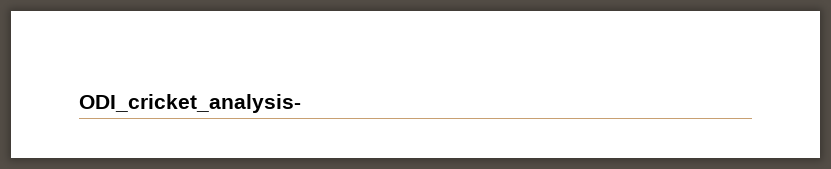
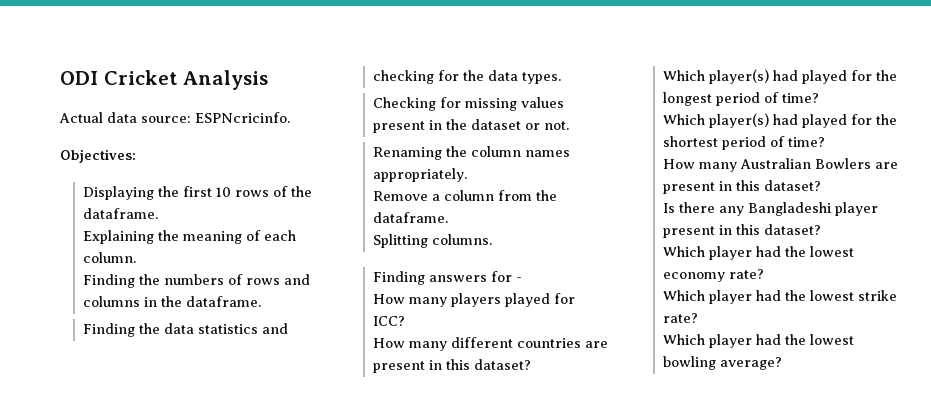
[79,94,301,113] ODI_cricket_analysis- -> [60,70,269,90] [59,112,290,123] [60,149,136,163] [83,186,313,200] [83,208,159,219] [83,230,297,244] [83,252,137,263] [83,274,311,288] [83,296,262,307] [83,323,289,337] [373,70,562,84] [373,97,565,111] [373,119,570,133] [373,146,571,160] [373,168,468,182] [373,190,558,201] [373,212,449,223] [373,234,493,248] [373,271,523,285] [373,293,576,307] [373,316,406,326] [373,337,609,351] [373,359,532,373] [663,69,898,84] [663,92,820,106] [663,113,898,128] [663,136,826,150] [663,158,899,172] [663,180,822,194] [663,202,879,216] [663,224,822,238] [663,246,855,260] [663,269,765,282] [663,290,898,304] [663,313,699,323] [663,334,855,348] [663,356,783,370] ODI Cricket Analysis // Actual data source: ESPNcricinfo. // Objectives: // Displaying the first 10 rows of the dataframe. // Explaining the meaning of each column. // Finding the numbers of rows and columns in the dataframe. // Finding the data statistics and checking for the data types. // Checking for missing values present in the dataset or not. // Renaming the column names appropriately. // Remove a column from the dataframe. // Splitting columns. // Finding answers for - // How many players played for ICC? // How many different countries are present in this dataset? // Which player(s) had played for the longest period of time? // Which player(s) had played for the shortest period of time? // How many Australian Bowlers are present in this dataset? // Is there any Bangladeshi player present in this dataset? // Which player had the lowest economy rate? // Which player had the lowest strike rate? // Which player had the lowest bowling average?

